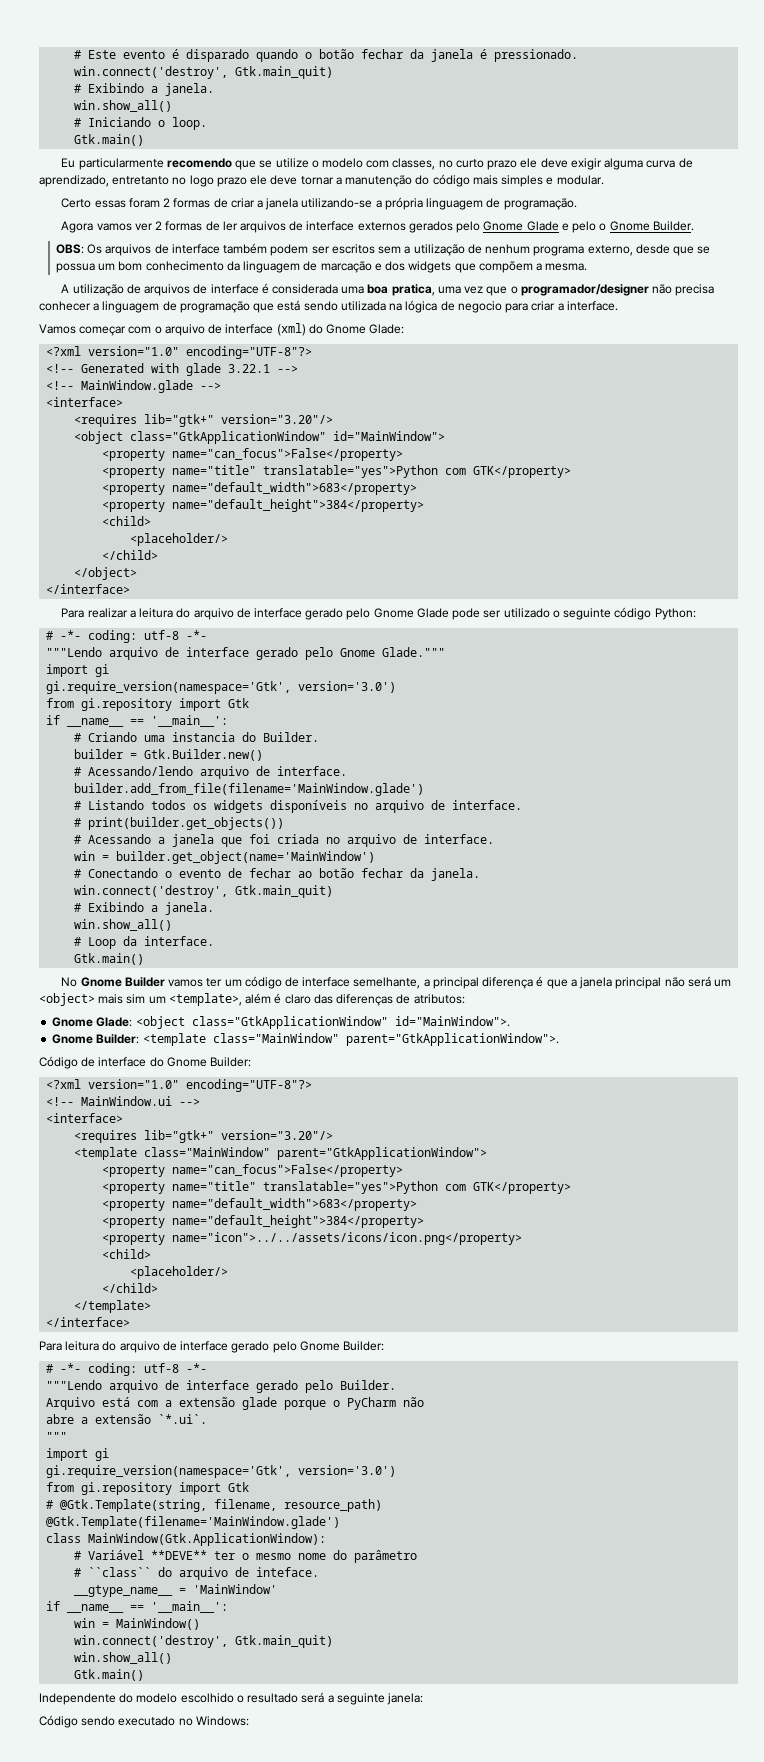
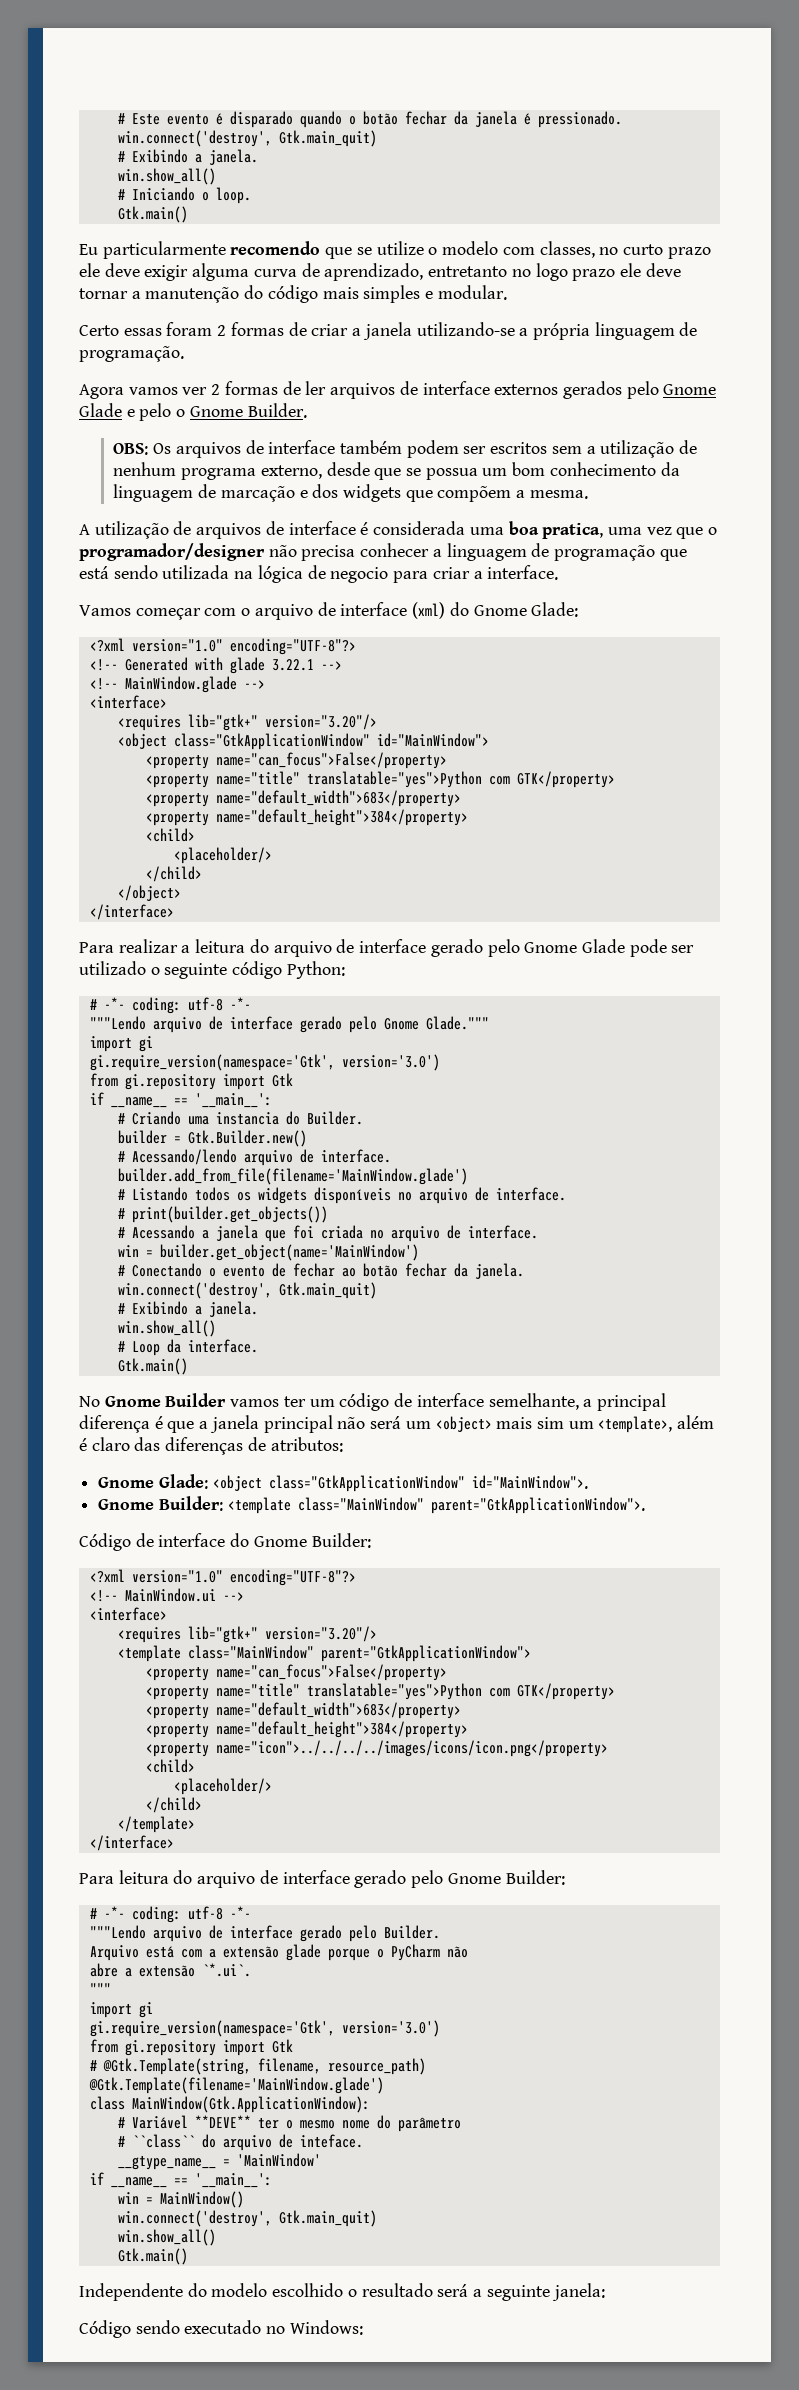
[172,1232,523,1245] name="icon">../../assets/icons/icon.png</property> -> [215,1740,608,1757] name="icon">../../../../images/icons/icon.png</property>

